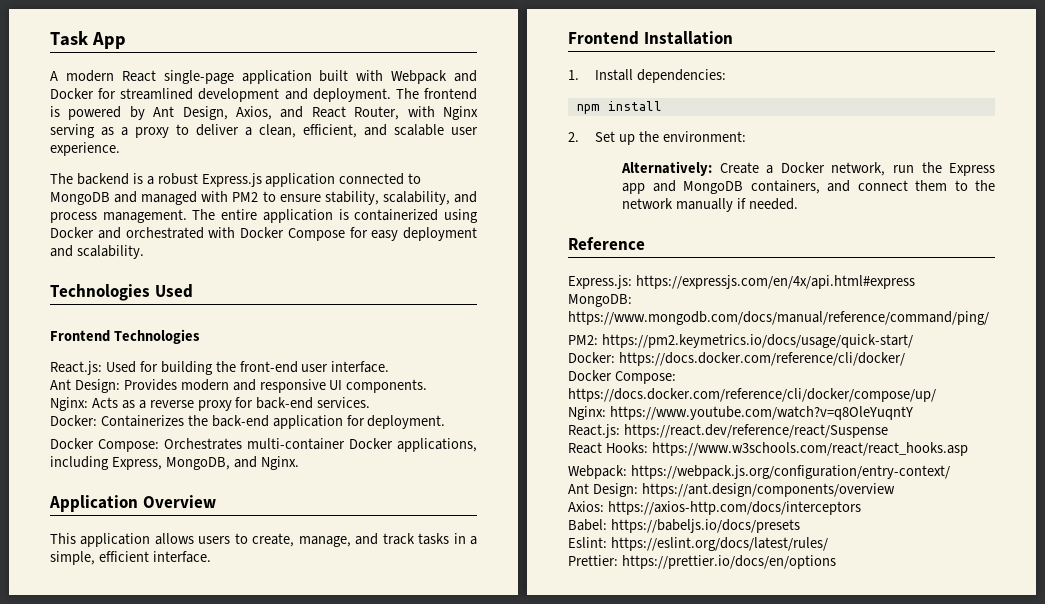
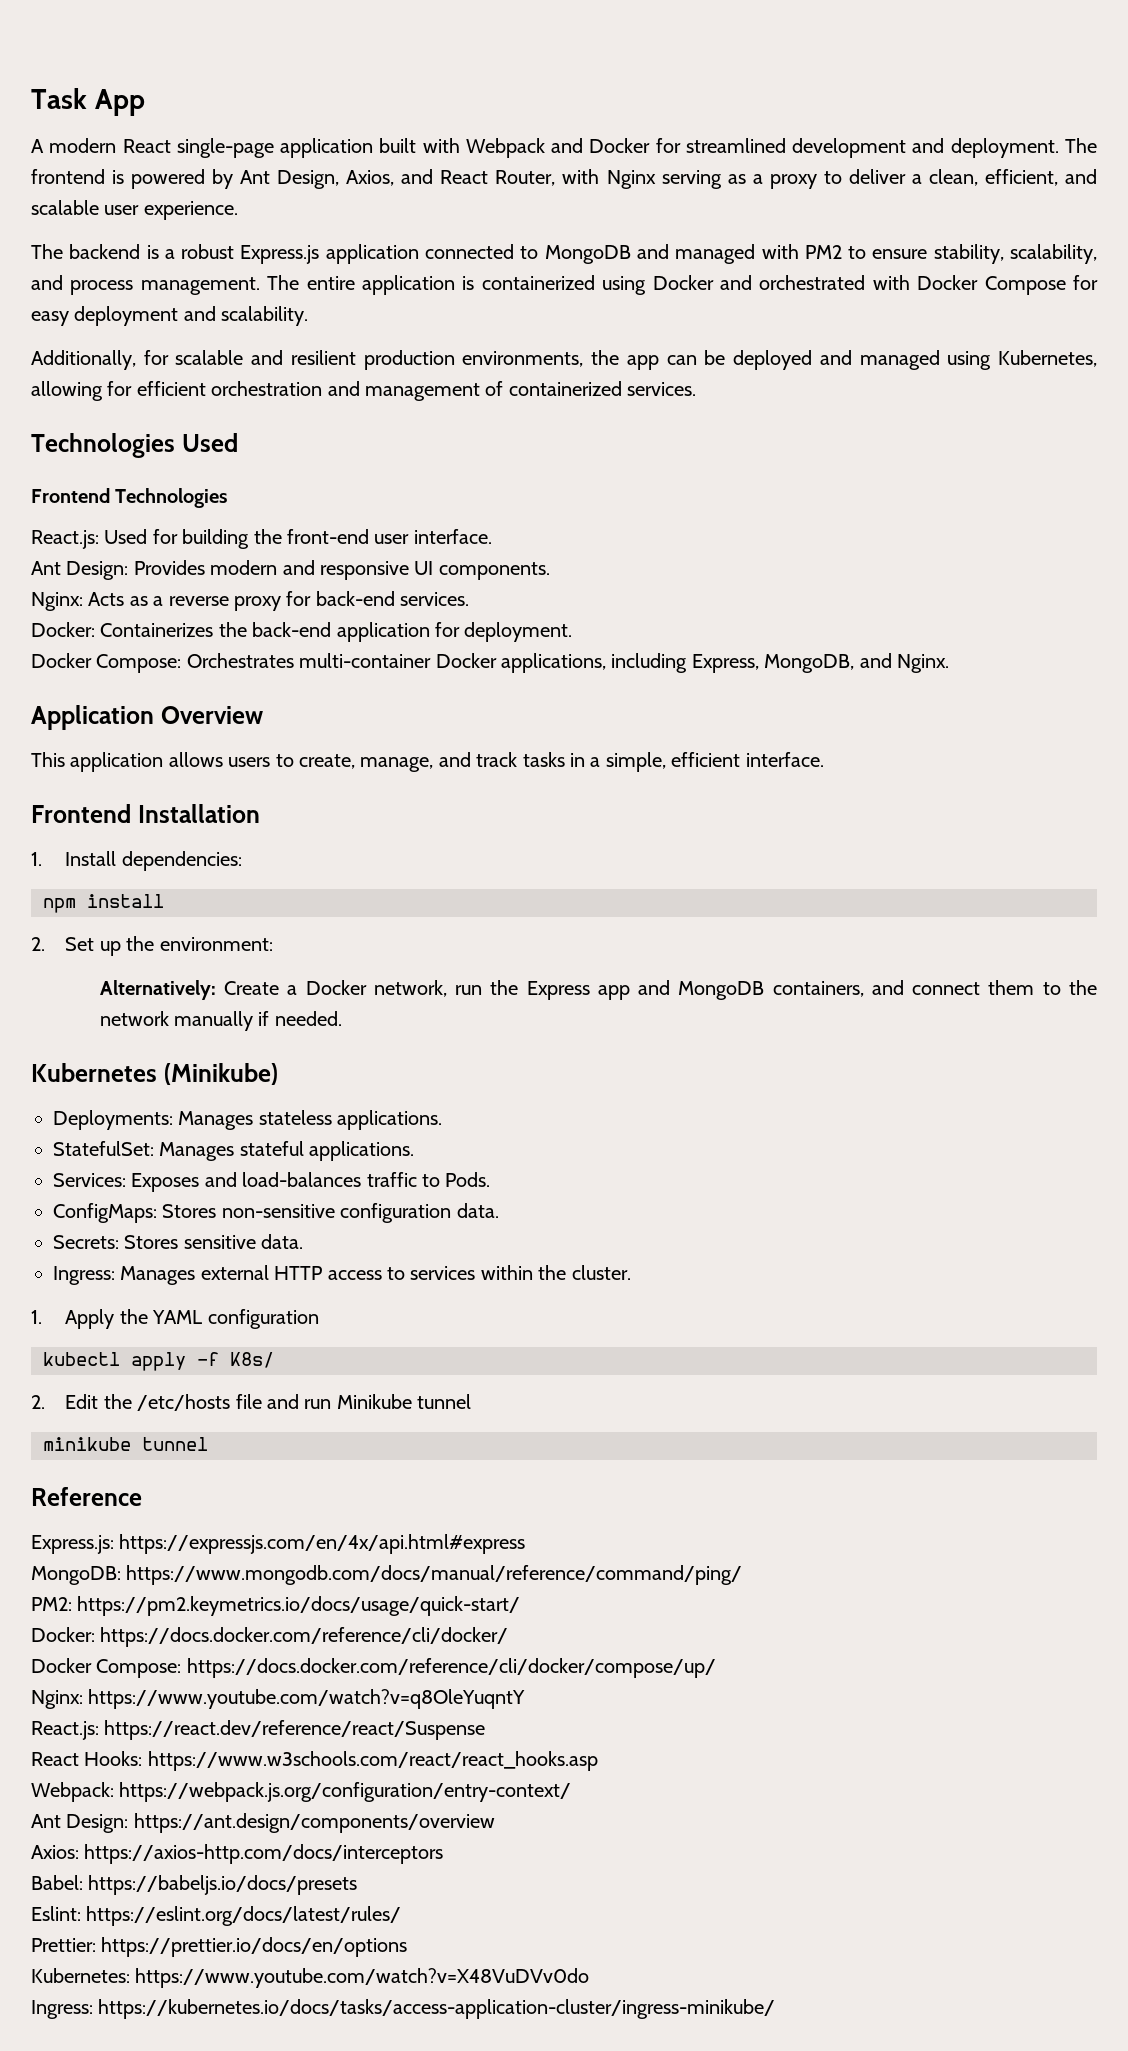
(144, 252) none -> [31,350,1098,370] [31,381,697,401] // Additionally, for scalable and resilient production environments, the app can be deployed and managed using Kubernetes, allowing for efficient orchestration and management of containerized services.
(799, 204) none -> [31,1063,278,1085] [53,1110,443,1130] [53,1141,415,1161] [53,1172,491,1192] [53,1203,499,1223] [53,1234,304,1249] [53,1265,631,1285] [31,1309,319,1329] [43,1352,274,1371] [31,1394,472,1411] [43,1437,208,1451] // Kubernetes (Minikube) // Deployments: Manages stateless applications. // StatefulSet: Manages stateful applications. // Services: Exposes and load-balances traffic to Pods. // ConfigMaps: Stores non-sensitive configuration data. // Secrets: Stores sensitive data. // Ingress: Manages external HTTP access to services within the cluster. // 1. Apply the YAML configuration // kubectl apply -f K8s/ // 2. Edit the /etc/hosts file and run Minikube tunnel // minikube tunnel
(836, 562) none -> [31,1968,590,1988] [31,1999,776,2019] // Kubernetes: https://www.youtube.com/watch?v=X48VuDVv0do // Ingress: https://kubernetes.io/docs/tasks/access-application-cluster/ingress-minikube/

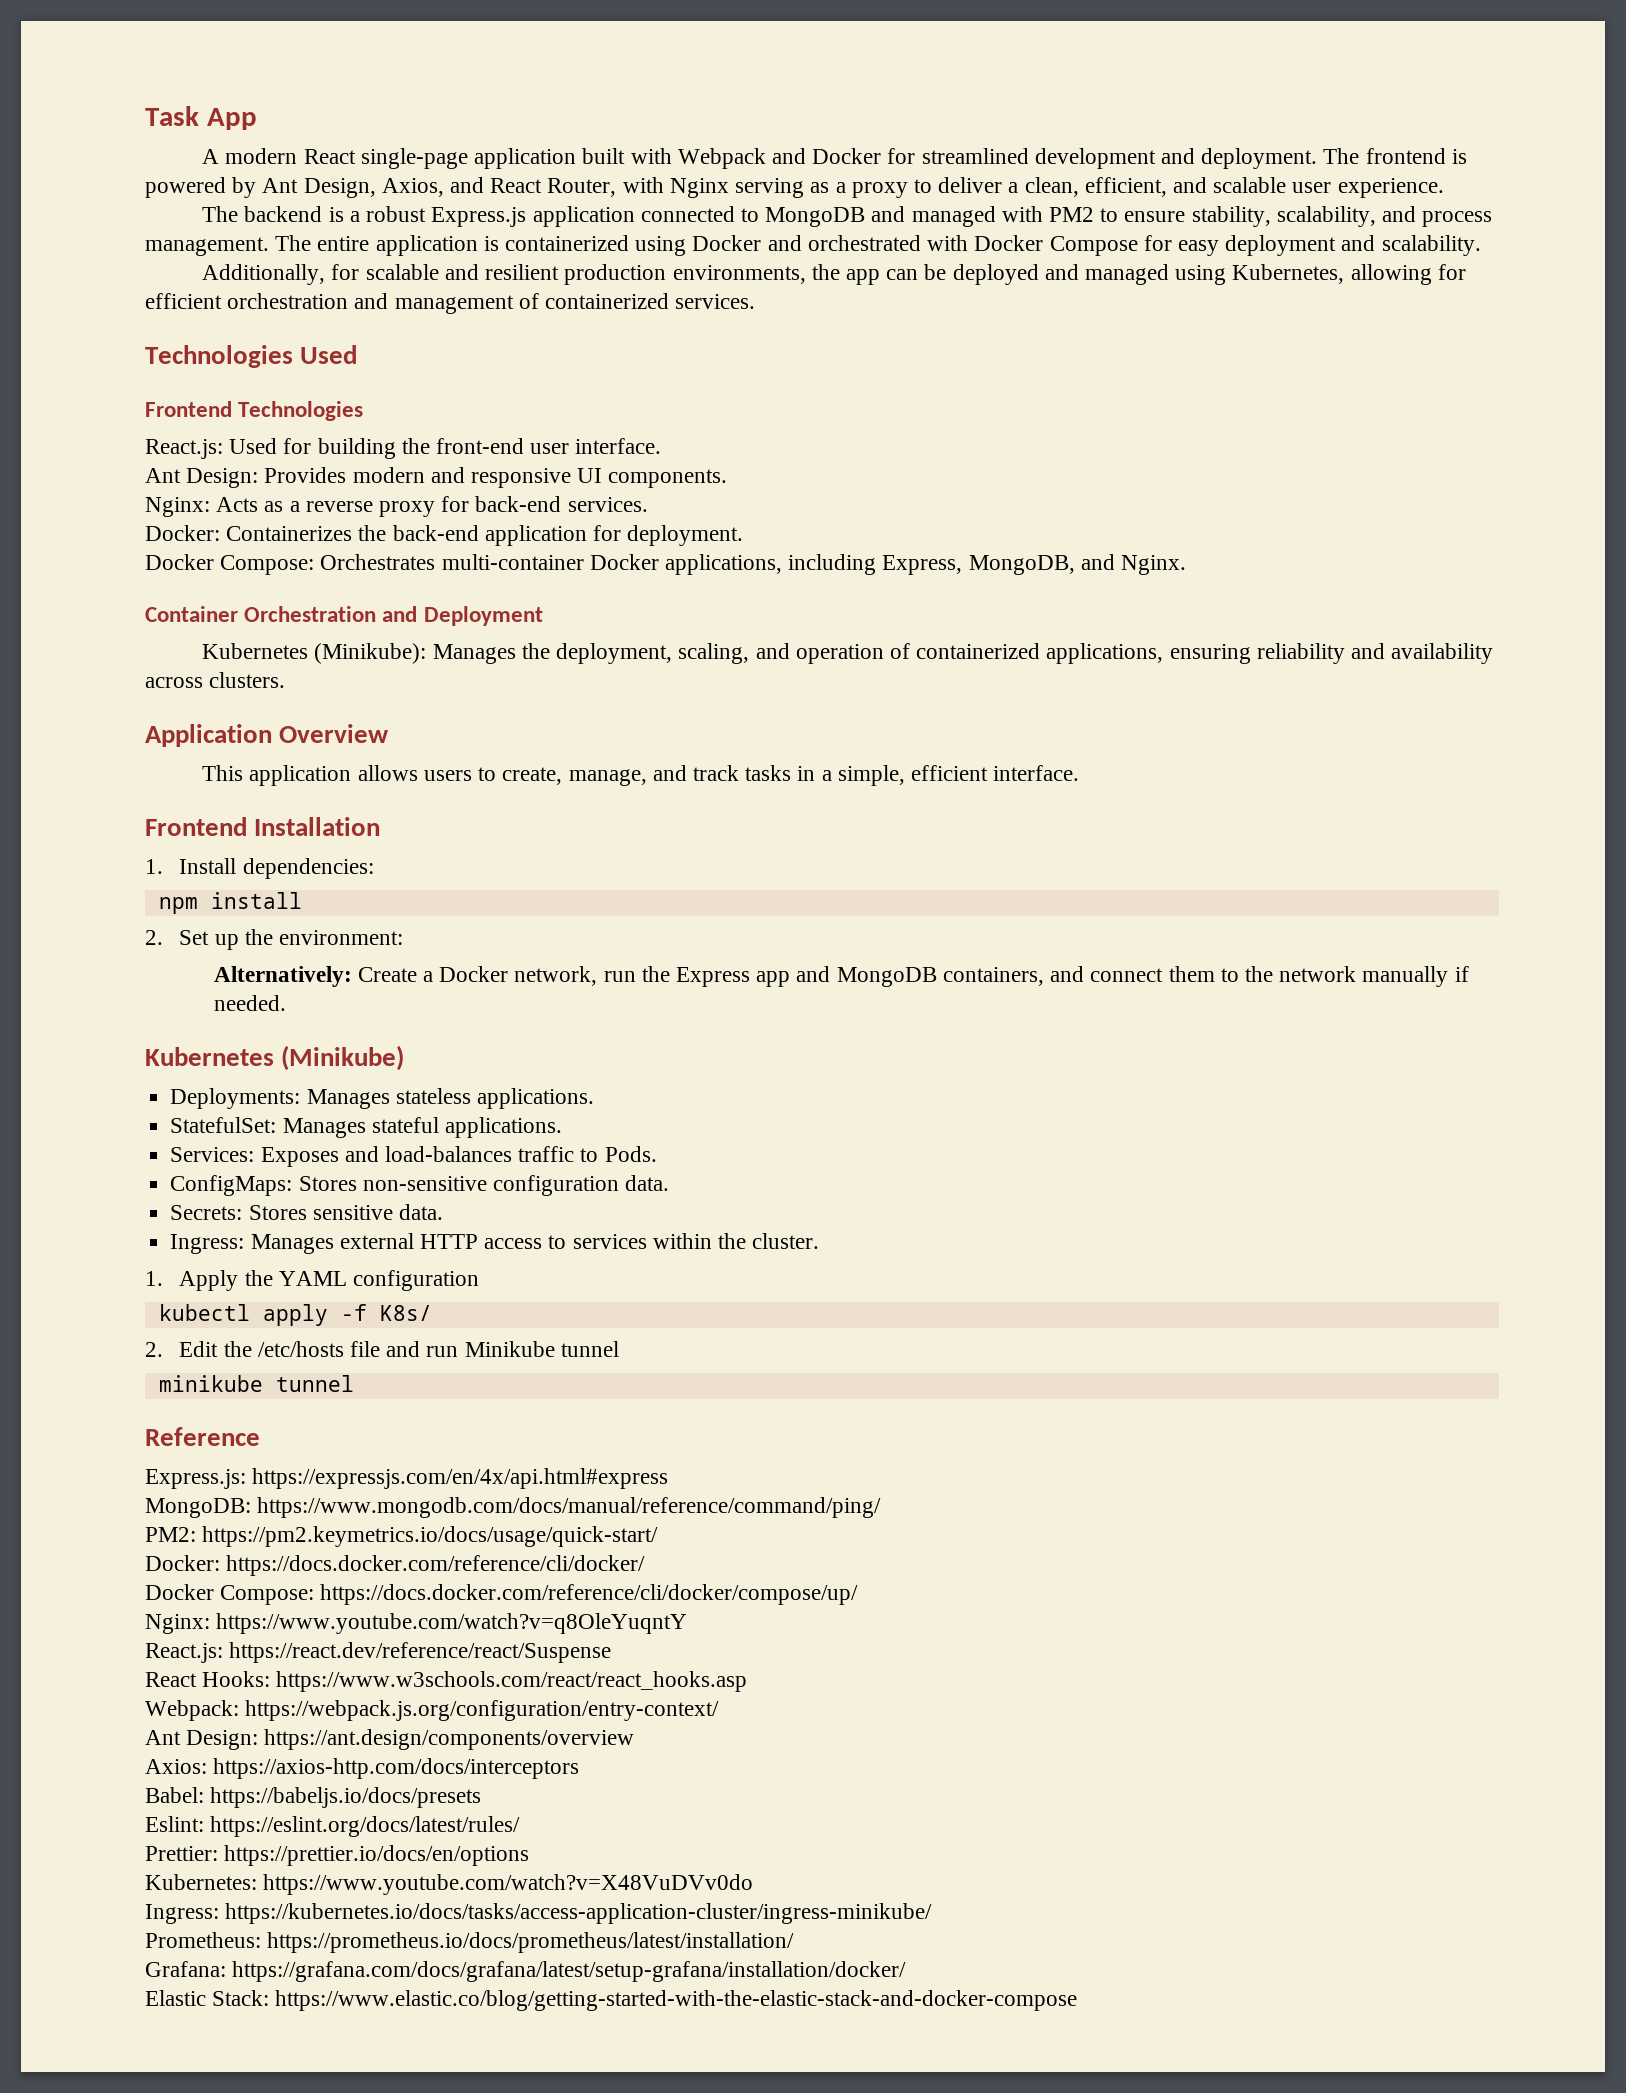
(949, 663) none -> [145,606,543,626] [202,643,1494,664] [145,672,286,688] // Container Orchestration and Deployment // Kubernetes (Minikube): Manages the deployment, scaling, and operation of containerized applications, ensuring reliability and availability across clusters.
(776, 2009) none -> [145,1932,795,1953] [145,1961,907,1982] [145,1990,1078,2011] // Prometheus: https://prometheus.io/docs/prometheus/latest/installation/ // Grafana: https://grafana.com/docs/grafana/latest/setup-grafana/installation/docker/ // Elastic Stack: https://www.elastic.co/blog/getting-started-with-the-elastic-stack-and-docker-compose

